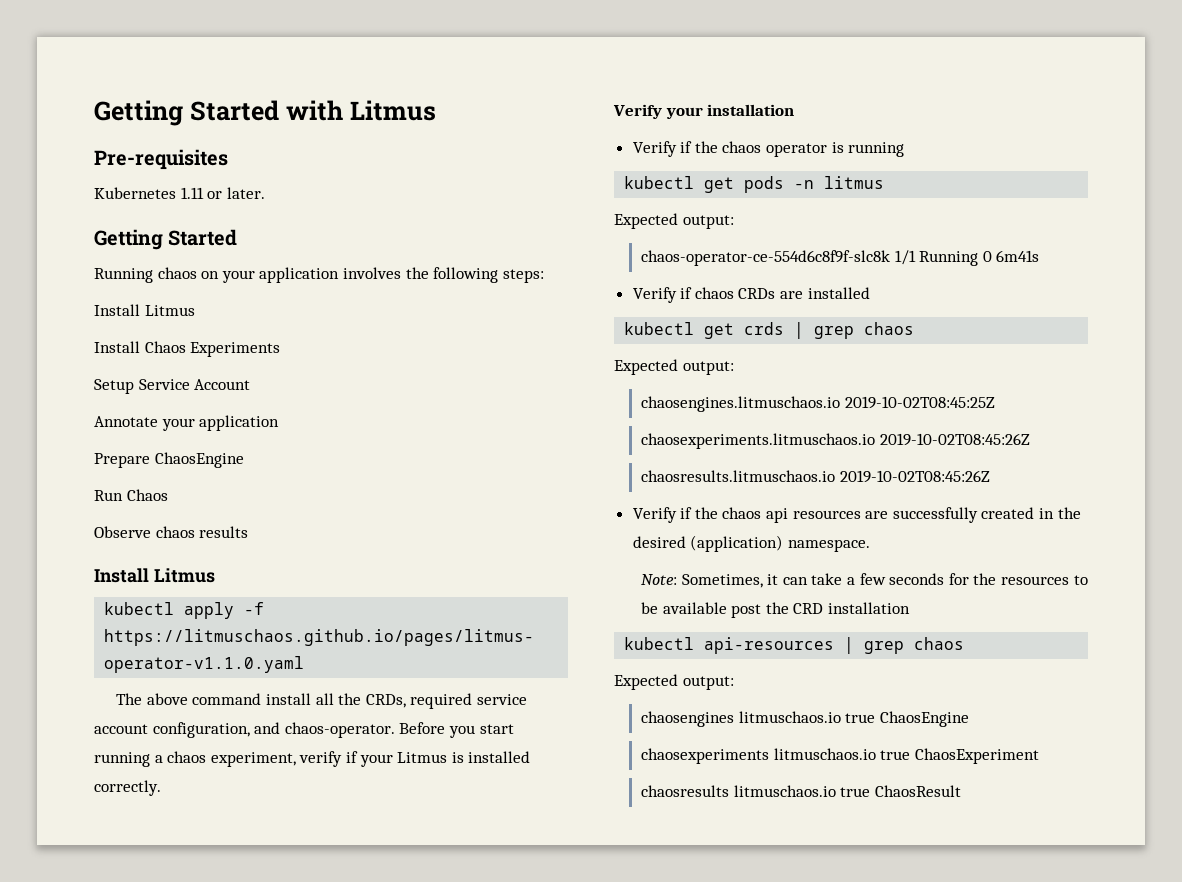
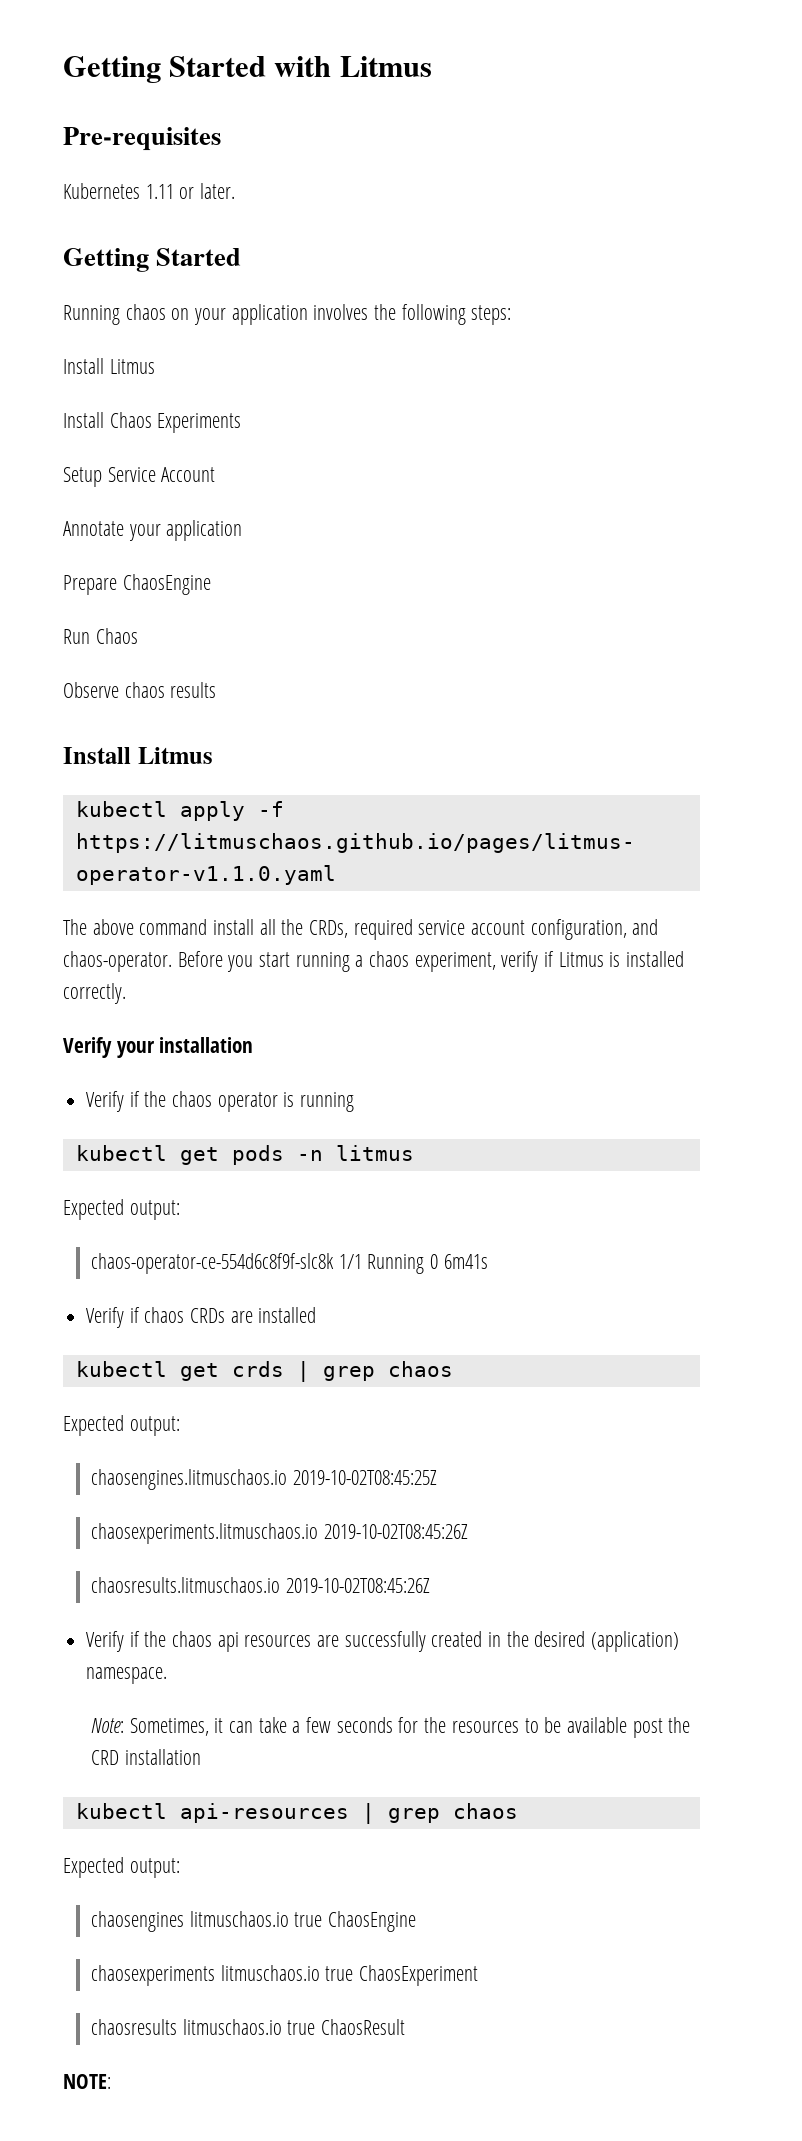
[359,754,393,767] your -> (555, 959) none
(961, 791) none -> [63,2074,111,2089] // NOTE:

